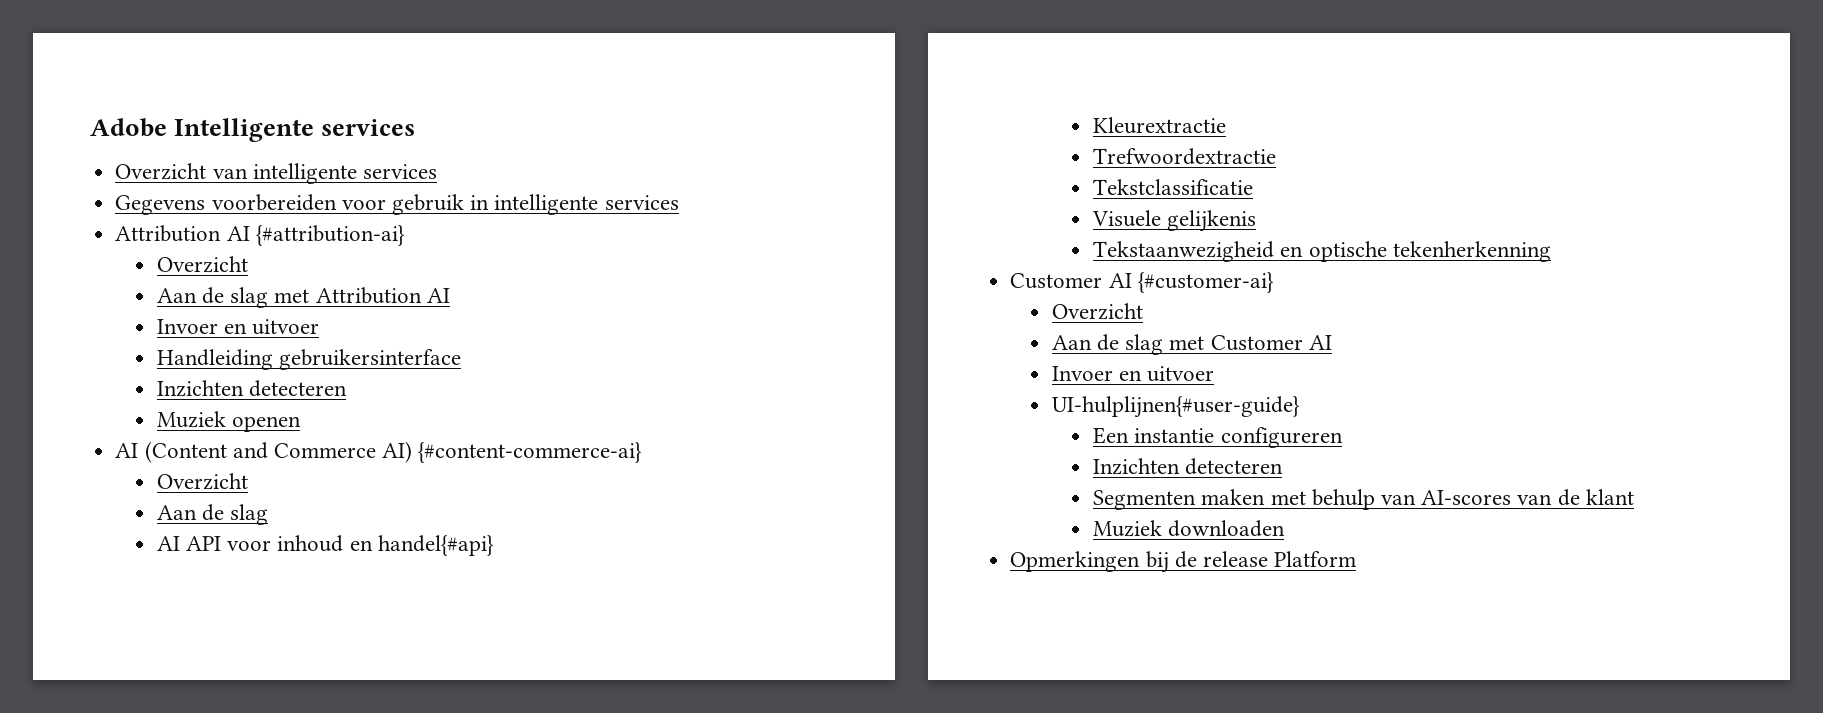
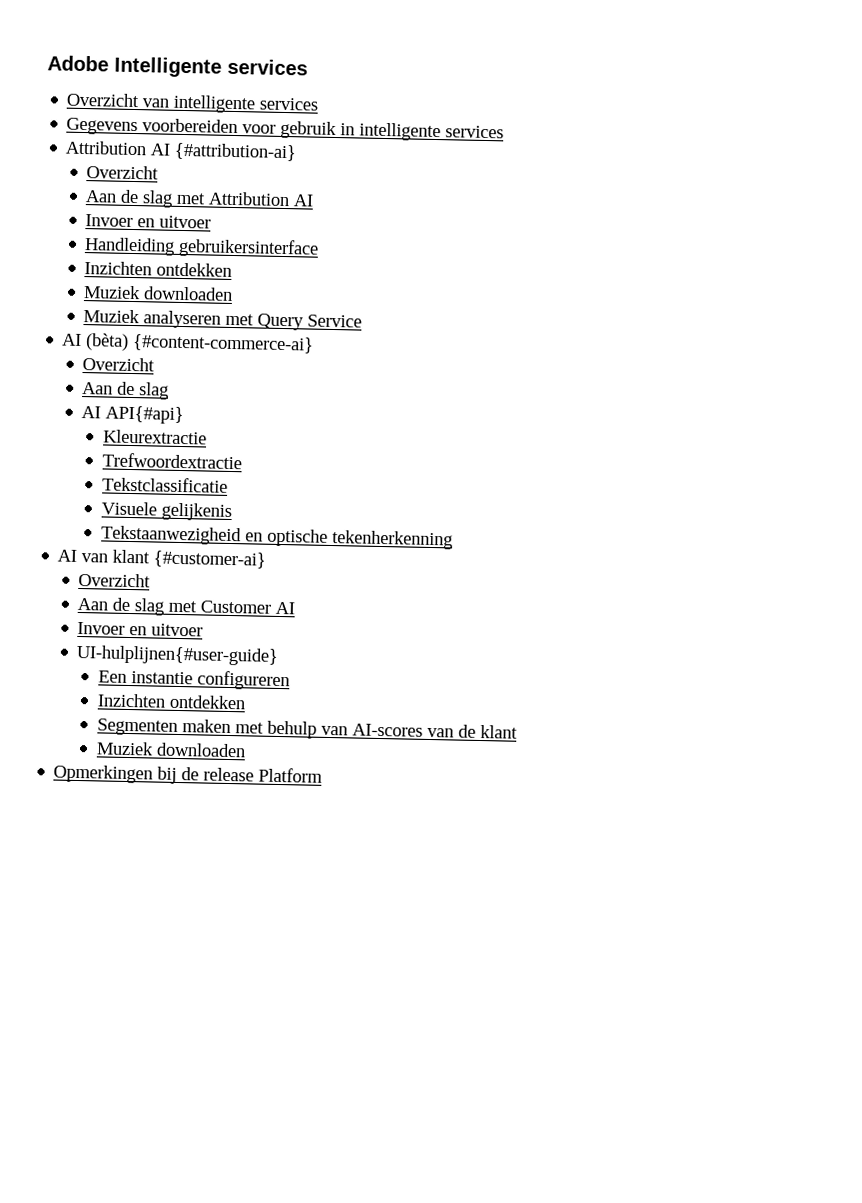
[248,380,347,397] [156,411,301,432] [115,441,413,463] detecteren // Muziek openen // AI (Content and Commerce AI) -> [156,262,233,277] [83,285,234,302] [83,309,363,331] [62,333,130,351] ontdekken // Muziek downloaden // Muziek analyseren met Query Service // AI (bèta)
[185,535,494,556] API voor inhoud en handel{#api} -> [105,405,185,425] API{#api}
[1010,273,1132,289] Customer AI -> [57,549,151,564] AI van klant
[1185,458,1284,475] detecteren -> [168,694,246,710] ontdekken

